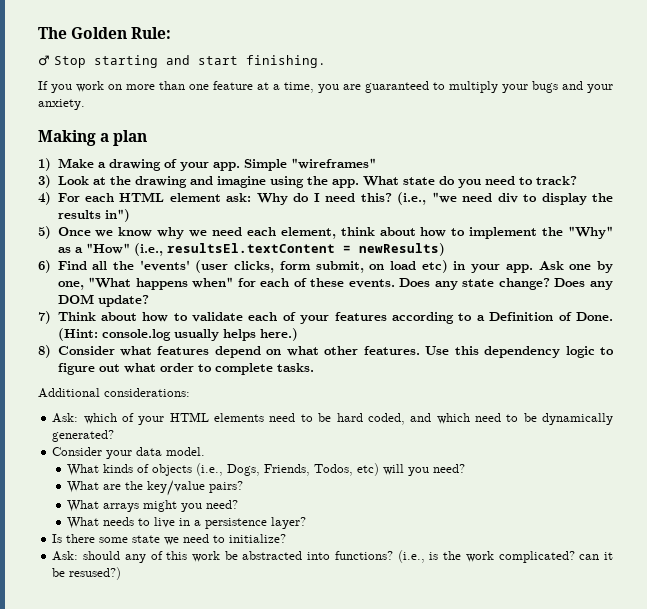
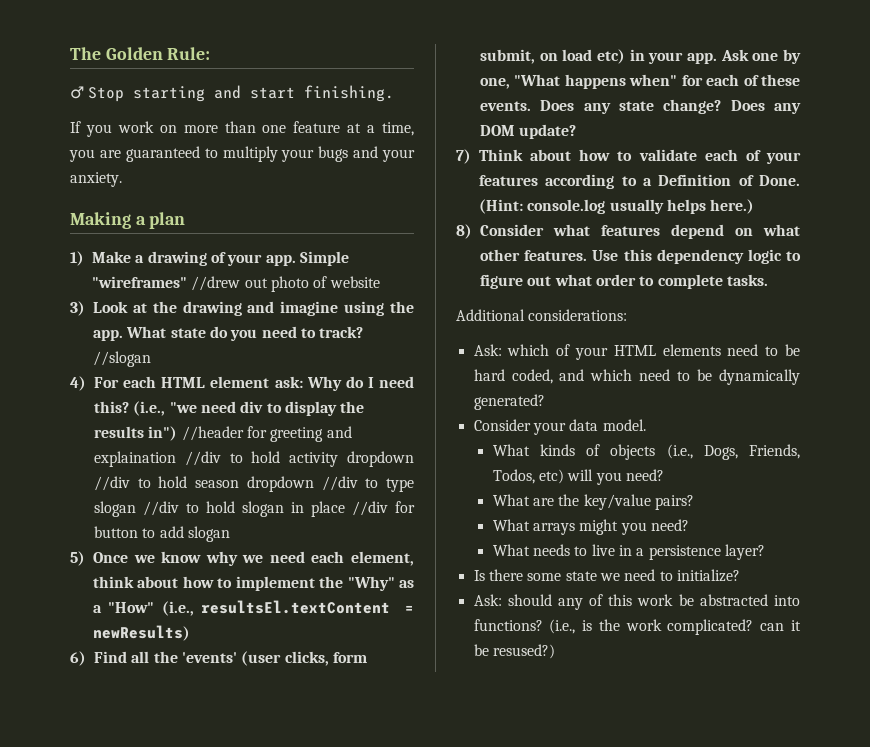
(376, 163) none -> [191,276,380,292] //drew out photo of website
(577, 180) none -> [93,351,151,367] //slogan
(130, 215) none -> [181,426,352,442] [94,451,414,467] [94,476,414,492] [94,501,415,517] [94,526,230,542] //header for greeting and explaination //div to hold activity dropdown //div to hold season dropdown //div to type slogan //div to hold slogan in place //div for button to add slogan

